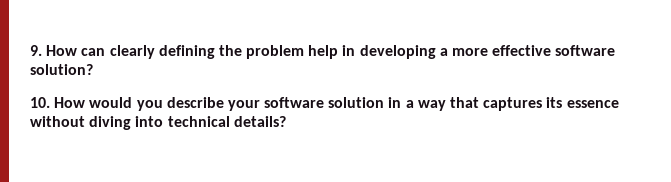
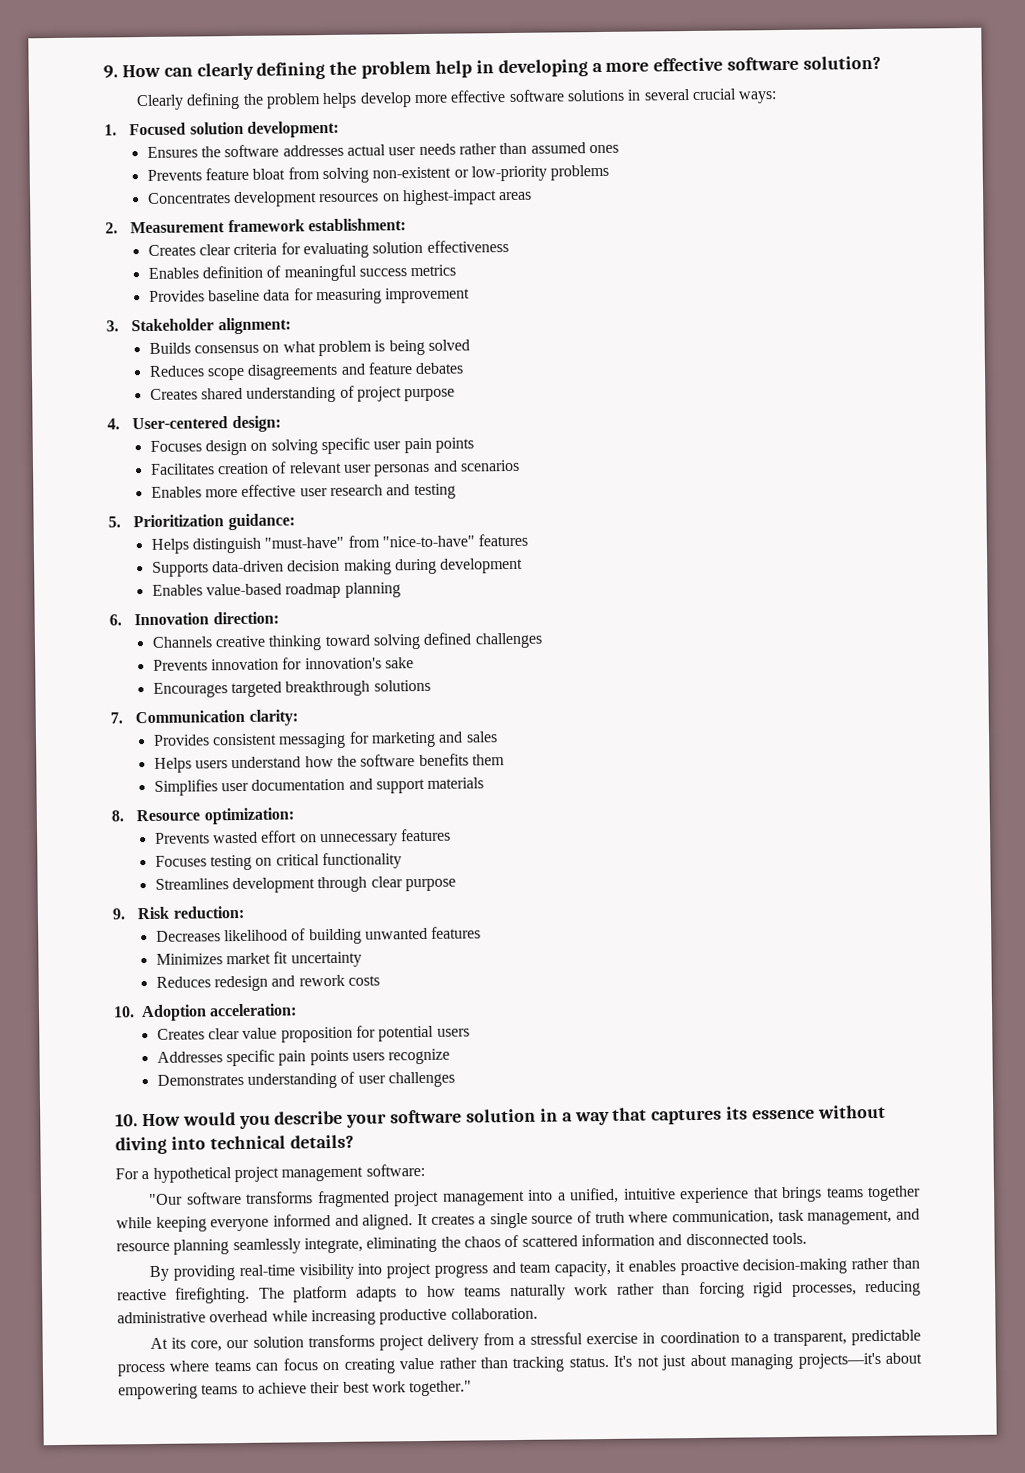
(93, 69) none -> [136,88,778,111] [104,120,339,138] [146,142,619,158] [146,164,610,184] [147,189,533,208] [105,218,406,234] [147,240,509,259] [147,264,457,282] [148,287,471,305] [106,317,291,335] [148,339,471,357] [148,362,465,381] [149,385,456,403] [107,415,281,433] [149,437,475,456] [149,459,521,477] [150,483,456,500] [108,513,295,531] [150,533,529,554] [151,557,524,577] [151,582,401,599] [109,611,279,626] [151,632,543,651] [152,657,415,671] [152,679,431,698] [110,709,298,726] [152,731,498,749] [153,753,506,773] [153,777,485,796] [111,807,294,825] [154,828,452,847] [154,852,403,871] [154,876,457,894] [112,905,244,920] [155,926,482,945] [155,951,362,968] [155,974,381,992] [113,1003,298,1022] [156,1025,470,1043] [156,1048,451,1067] [156,1071,456,1089] // Clearly defining the problem helps develop more effective software solutions in several crucial ways: // 1. Focused solution development: // Ensures the software addresses actual user needs rather than assumed ones // Prevents feature bloat from solving non-existent or low-priority problems // Concentrates development resources on highest-impact areas // 2. Measurement framework establishment: // Creates clear criteria for evaluating solution effectiveness // Enables definition of meaningful success metrics // Provides baseline data for measuring improvement // 3. Stakeholder alignment: // Builds consensus on what problem is being solved // Reduces scope disagreements and feature debates // Creates shared understanding of project purpose // 4. User-centered design: // Focuses design on solving specific user pain points // Facilitates creation of relevant user personas and scenarios // Enables more effective user research and testing // 5. Prioritization guidance: // Helps distinguish "must-have" from "nice-to-have" features // Supports data-driven decision making during development // Enables value-based roadmap planning // 6. Innovation direction: // Channels creative thinking toward solving defined challenges // Prevents innovation for innovation's sake // Encourages targeted breakthrough solutions // 7. Communication clarity: // Provides consistent messaging for marketing and sales // Helps users understand how the software benefits them // Simplifies user documentation and support materials // 8. Resource optimization: // Prevents wasted effort on unnecessary features // Focuses testing on critical functionality // Streamlines development through clear purpose // 9. Risk reduction: // Decreases likelihood of building unwanted features // Minimizes market fit uncertainty // Reduces redesign and rework costs // 10. Adoption acceleration: // Creates clear value proposition for potential users // Addresses specific pain points users recognize // Demonstrates understanding of user challenges
(286, 121) none -> [115,1163,425,1183] [149,1185,922,1208] [116,1208,920,1232] [116,1232,807,1255] [149,1257,921,1282] [117,1280,922,1304] [117,1307,538,1326] [150,1329,921,1352] [117,1352,923,1377] [118,1380,473,1400] // For a hypothetical project management software: // "Our software transforms fragmented project management into a unified, intuitive experience that brings teams together while keeping everyone informed and aligned. It creates a single source of truth where communication, task management, and resource planning seamlessly integrate, eliminating the chaos of scattered information and disconnected tools. // By providing real-time visibility into project progress and team capacity, it enables proactive decision-making rather than reactive firefighting. The platform adapts to how teams naturally work rather than forcing rigid processes, reducing administrative overhead while increasing productive collaboration. // At its core, our solution transforms project delivery from a stressful exercise in coordination to a transparent, predictable process where teams can focus on creating value rather than tracking status. It's not just about managing projects—it's about empowering teams to achieve their best work together."

